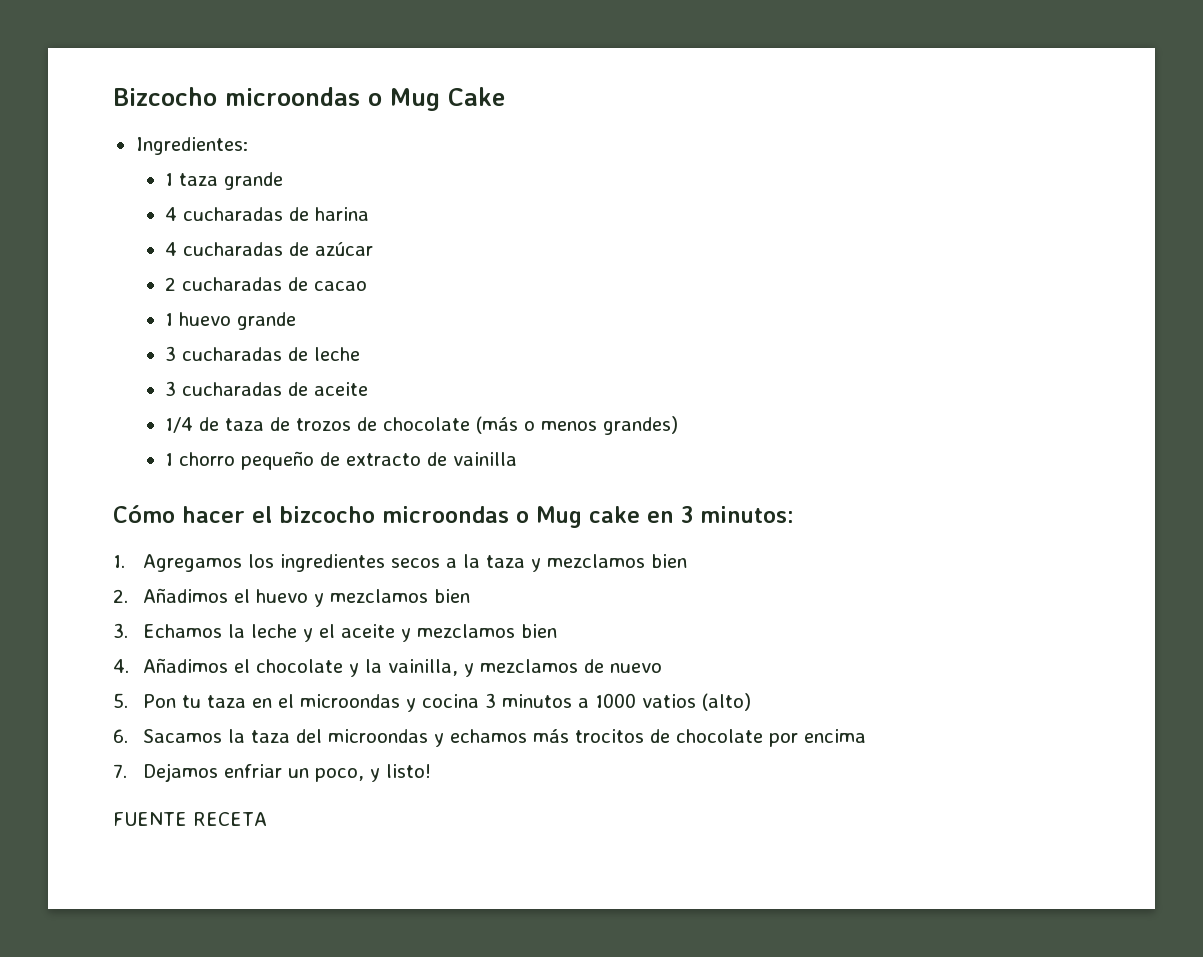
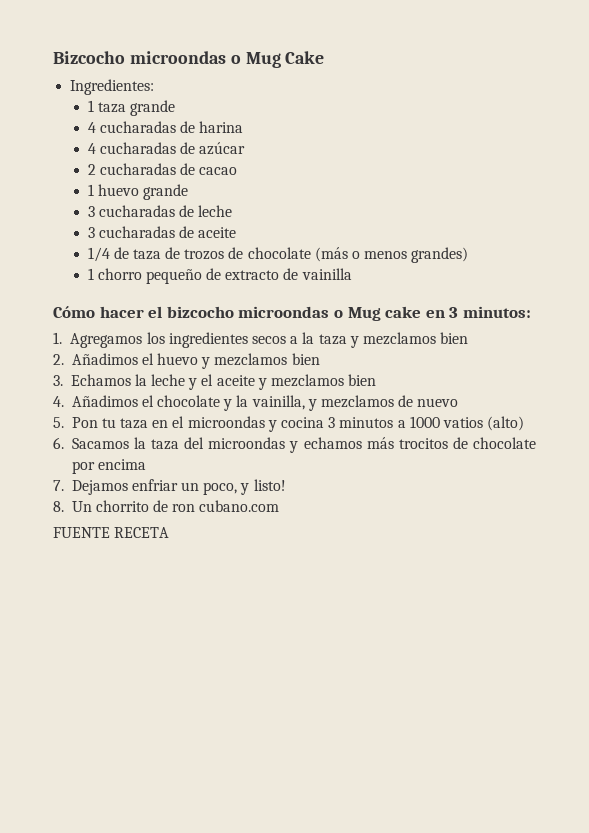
(431, 771) none -> [53,500,280,512] // 8. Un chorrito de ron cubano.com

